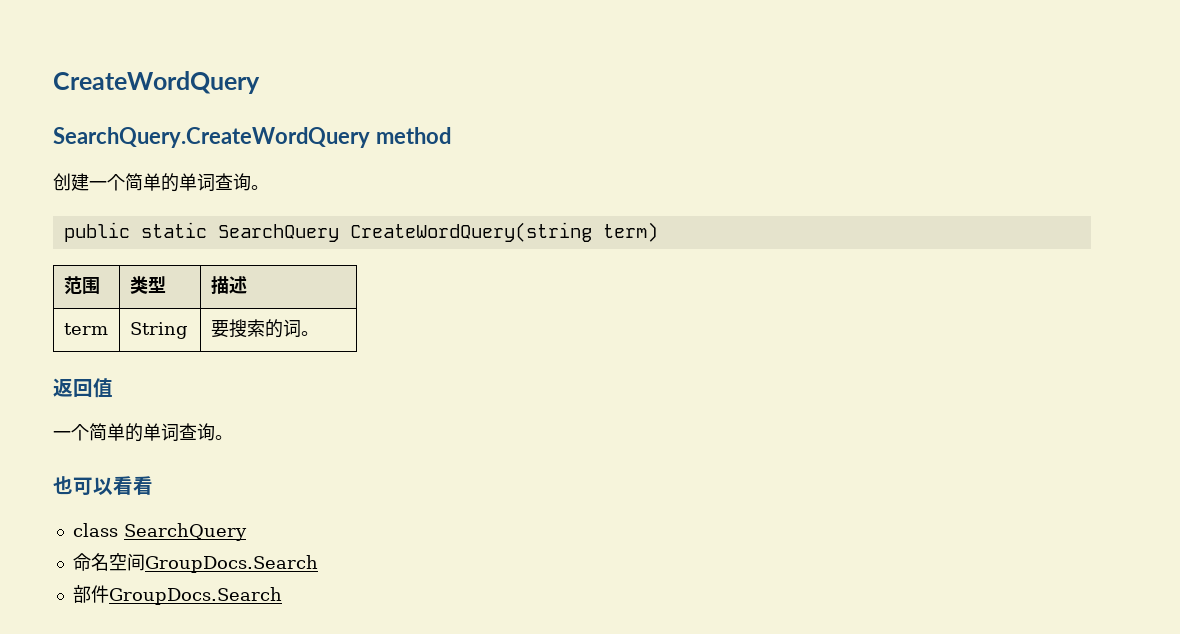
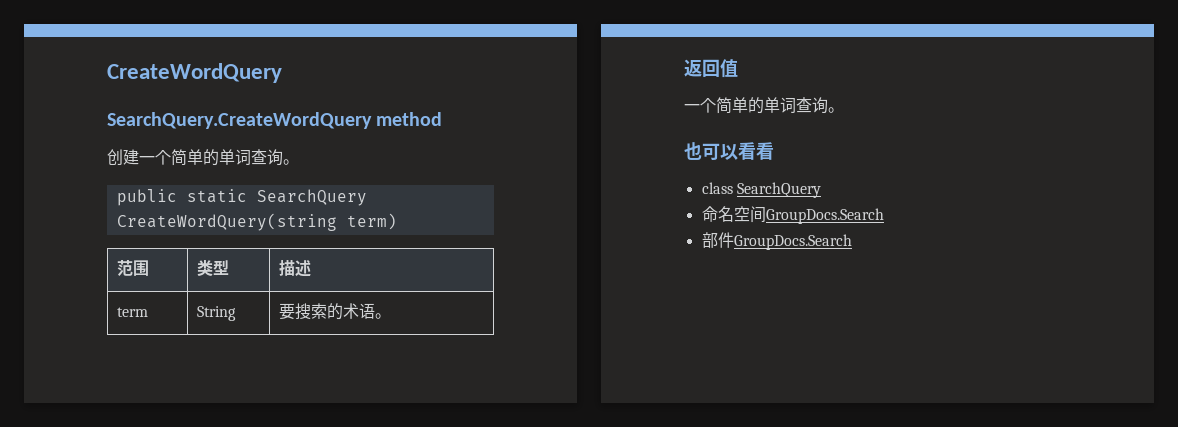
[282,319,301,337] 词 -> [342,303,375,319] 术语

